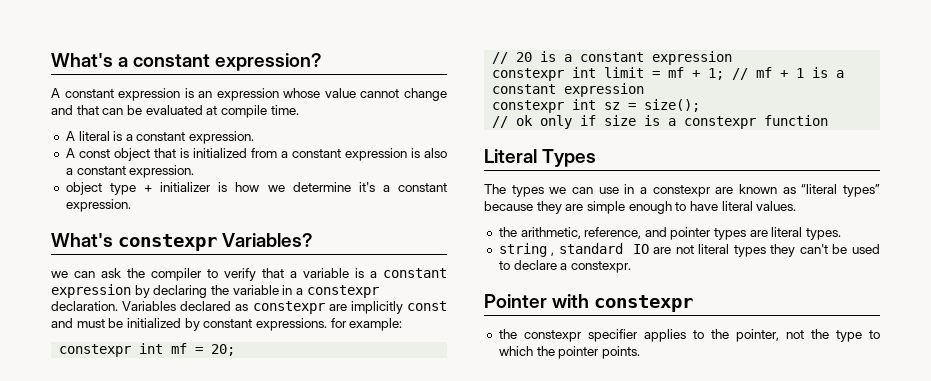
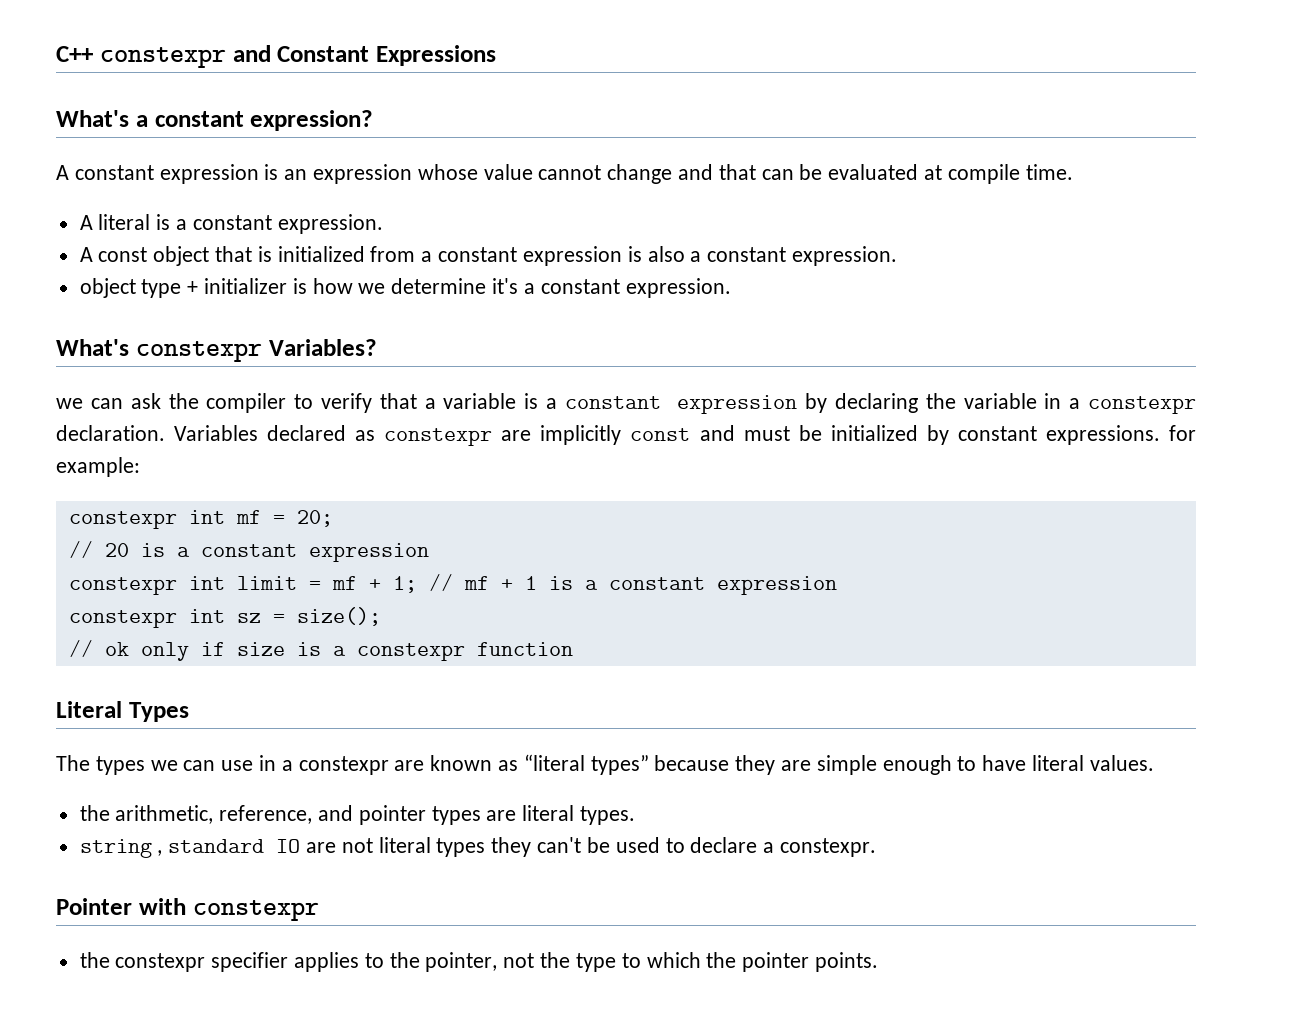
(51, 60) none -> [56,45,496,68] C++ constexpr and Constant Expressions //

